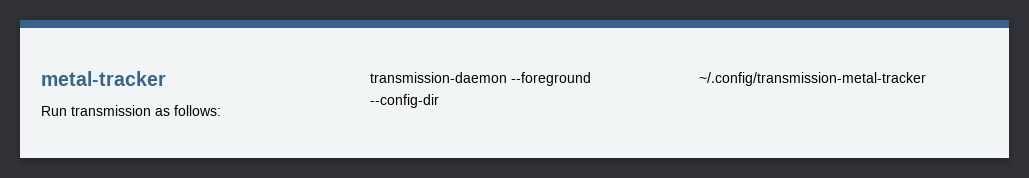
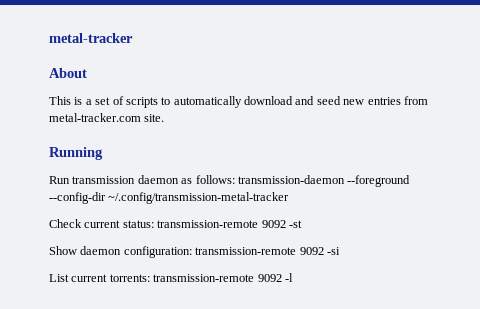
(166, 78) none -> [49,68,87,78] [49,96,428,108] [49,113,165,122] [49,147,103,160] // About // This is a set of scripts to automatically download and seed new entries from metal-tracker.com site. // Running
(151, 110) none -> [137,175,179,184] daemon
(926, 79) none -> [49,219,302,228] [49,246,340,258] [49,273,293,282] // Check current status: transmission-remote 9092 -st // Show daemon configuration: transmission-remote 9092 -si // List current torrents: transmission-remote 9092 -l

